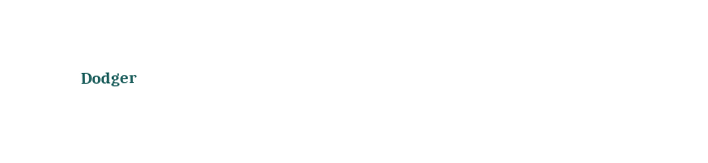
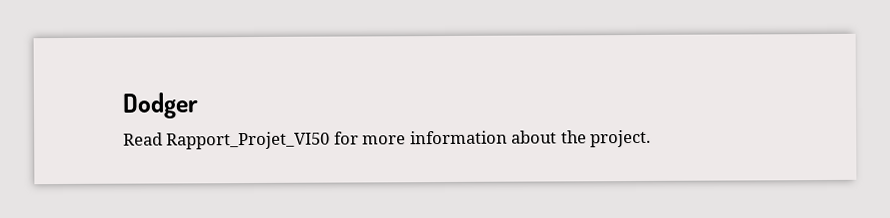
(138, 78) none -> [123,129,652,150] // Read Rapport_Projet_VI50 for more information about the project.

